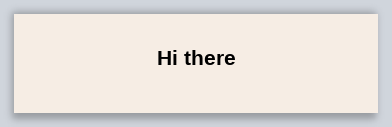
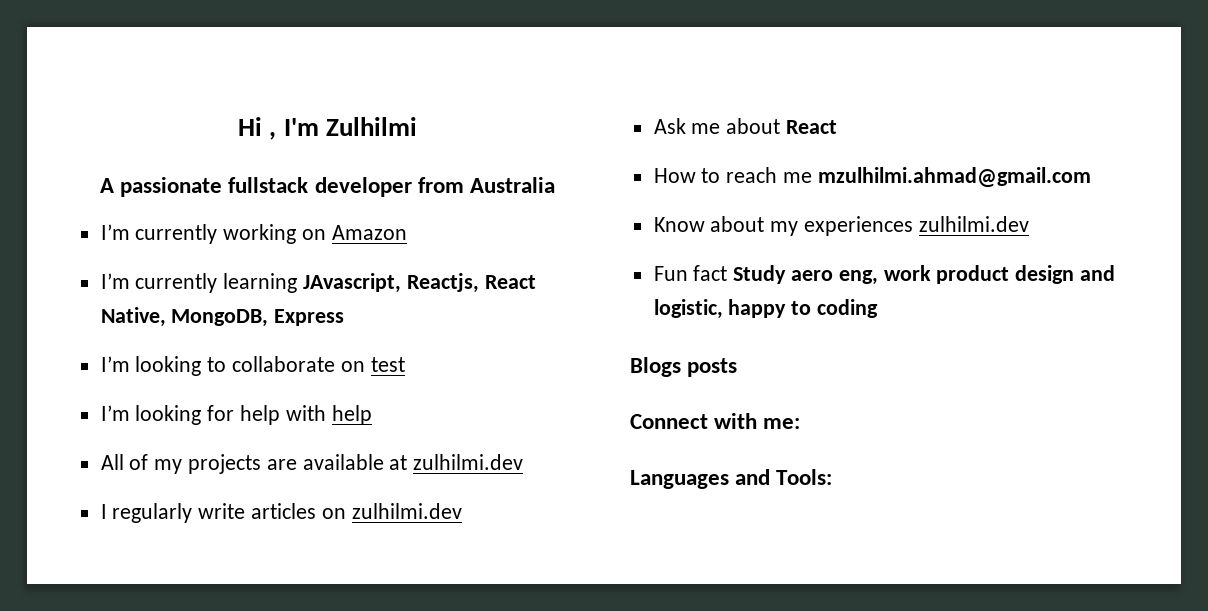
[183,50,236,65] there -> [269,117,417,140] [99,177,556,197] [100,224,407,244] [100,273,536,293] [100,307,345,327] [100,356,405,376] [100,405,372,425] [100,454,524,474] [100,503,462,523] [653,118,838,134] [653,167,1091,188] [653,216,1029,236] [653,265,1116,285] [653,299,879,319] [630,357,738,377] [630,413,801,429] [630,469,833,489] , I'm Zulhilmi // A passionate fullstack developer from Australia // I’m currently working on Amazon // I’m currently learning JAvascript, Reactjs, React Native, MongoDB, Express // I’m looking to collaborate on test // I’m looking for help with help // All of my projects are available at zulhilmi.dev // I regularly write articles on zulhilmi.dev // Ask me about React // How to reach me mzulhilmi.ahmad@gmail.com // Know about my experiences zulhilmi.dev // Fun fact Study aero eng, work product design and logistic, happy to coding // Blogs posts // Connect with me: // Languages and Tools:

